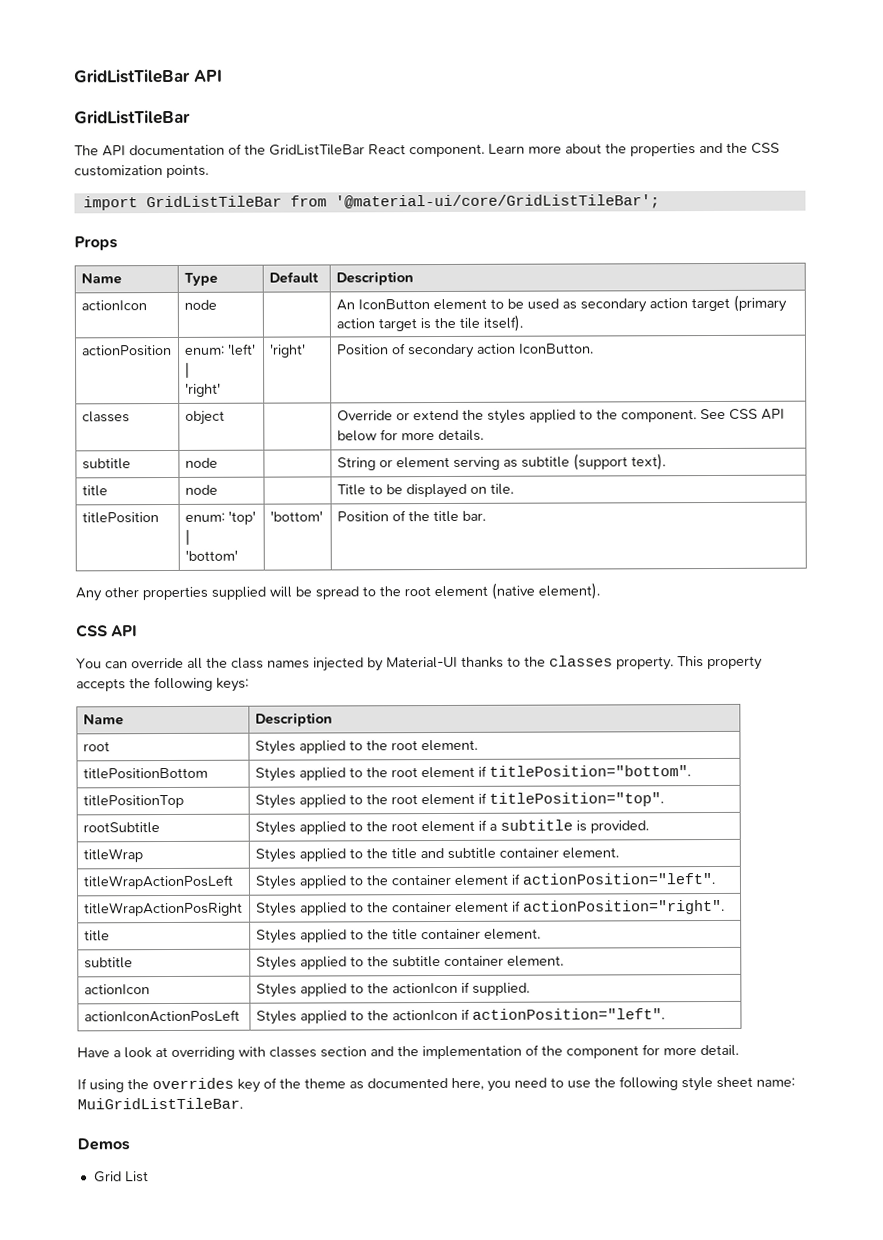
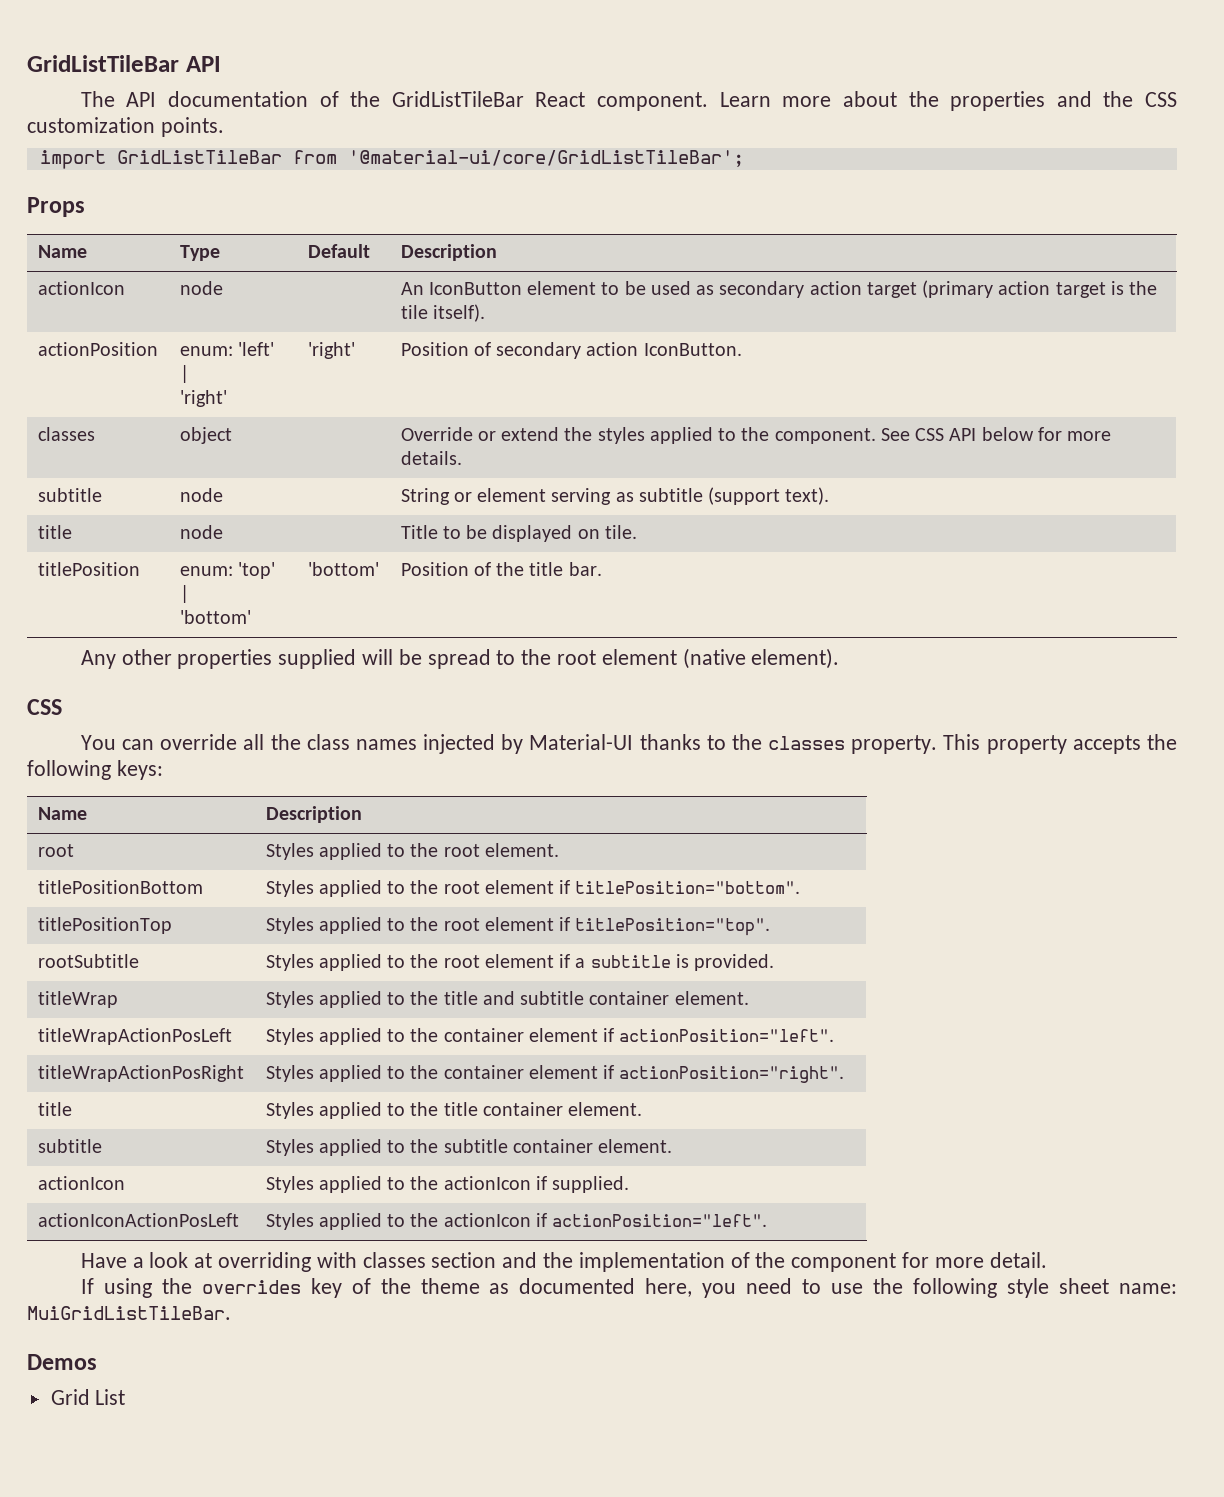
[74,109,191,125] // GridListTileBar -> (221, 64) none
[111,625,139,637] API -> (62, 707) none

